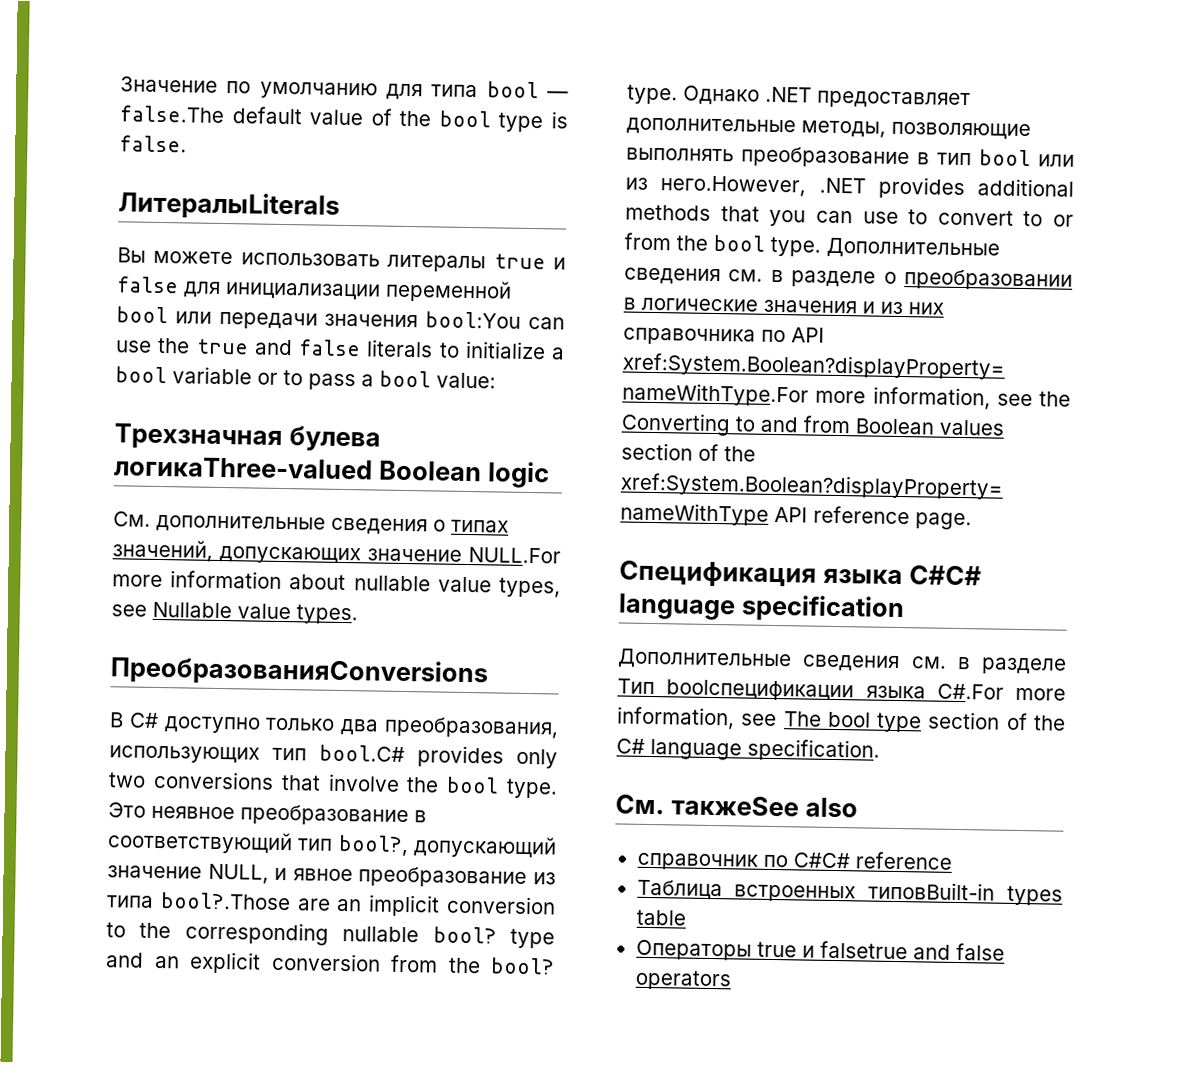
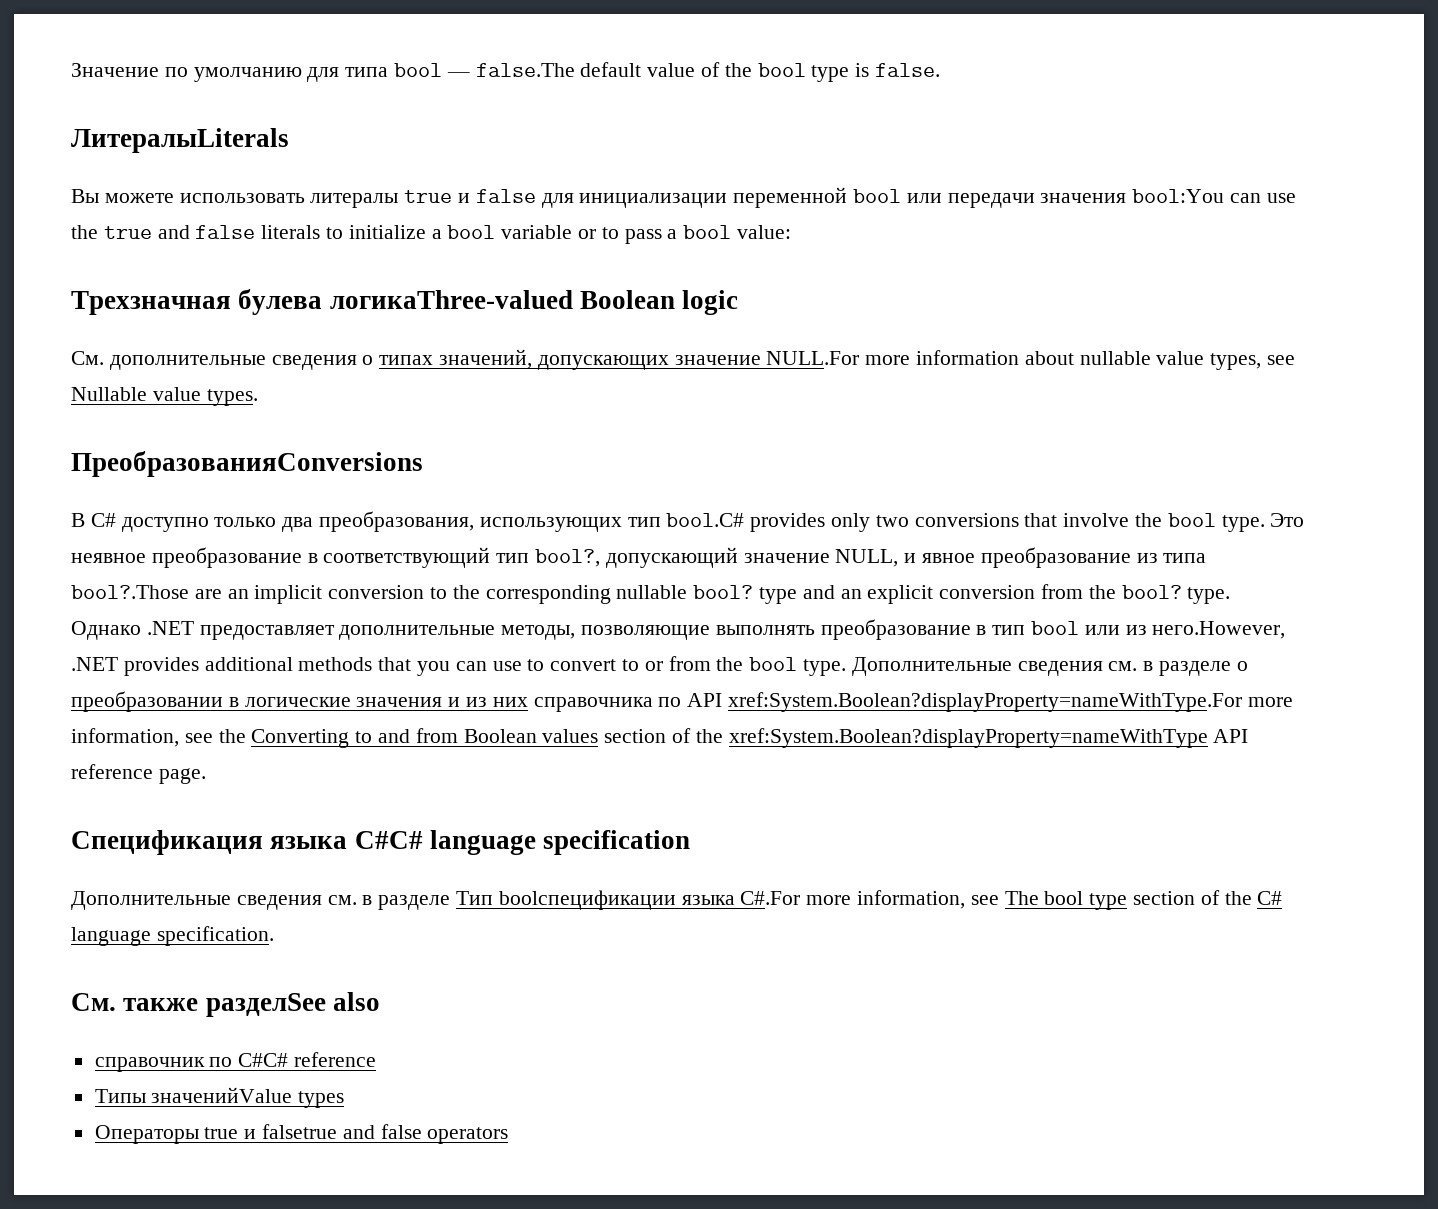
[670,795,799,817] такжеSee -> [123,993,326,1017] также разделSee
[636,879,996,903] Таблица встроенных типовBuilt-in -> [94,1087,293,1103] Типы значенийValue
[635,909,687,926] table -> (345, 1099) none

